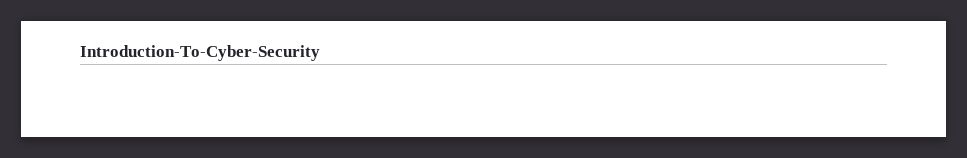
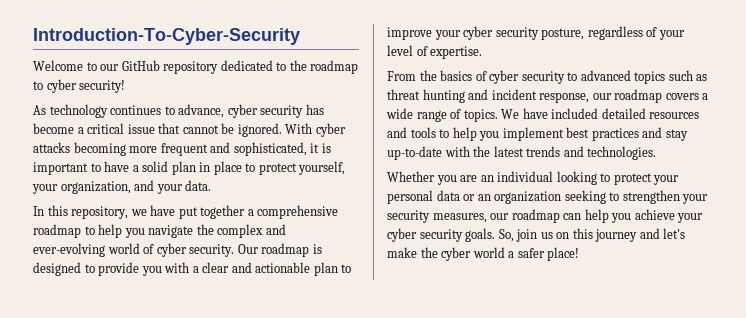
(320, 53) none -> [33,60,359,74] [33,79,126,93] [33,104,324,118] [33,123,346,137] [33,142,331,156] [33,161,346,175] [32,180,212,194] [33,205,339,219] [33,224,286,238] [33,243,322,257] [33,262,352,276] [387,26,685,40] [387,45,483,59] [387,70,708,84] [387,89,709,103] [386,108,700,122] [387,127,688,141] [387,146,657,160] [387,171,680,185] [387,190,709,204] [387,209,704,223] [387,228,686,242] [387,247,580,261] // Welcome to our GitHub repository dedicated to the roadmap to cyber security! // As technology continues to advance, cyber security has become a critical issue that cannot be ignored. With cyber attacks becoming more frequent and sophisticated, it is important to have a solid plan in place to protect yourself, your organization, and your data. // In this repository, we have put together a comprehensive roadmap to help you navigate the complex and ever-evolving world of cyber security. Our roadmap is designed to provide you with a clear and actionable plan to improve your cyber security posture, regardless of your level of expertise. // From the basics of cyber security to advanced topics such as threat hunting and incident response, our roadmap covers a wide range of topics. We have included detailed resources and tools to help you implement best practices and stay up-to-date with the latest trends and technologies. // Whether you are an individual looking to protect your personal data or an organization seeking to strengthen your security measures, our roadmap can help you achieve your cyber security goals. So, join us on this journey and let's make the cyber world a safer place!

